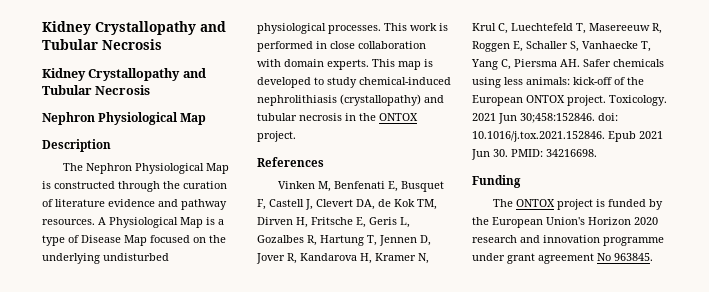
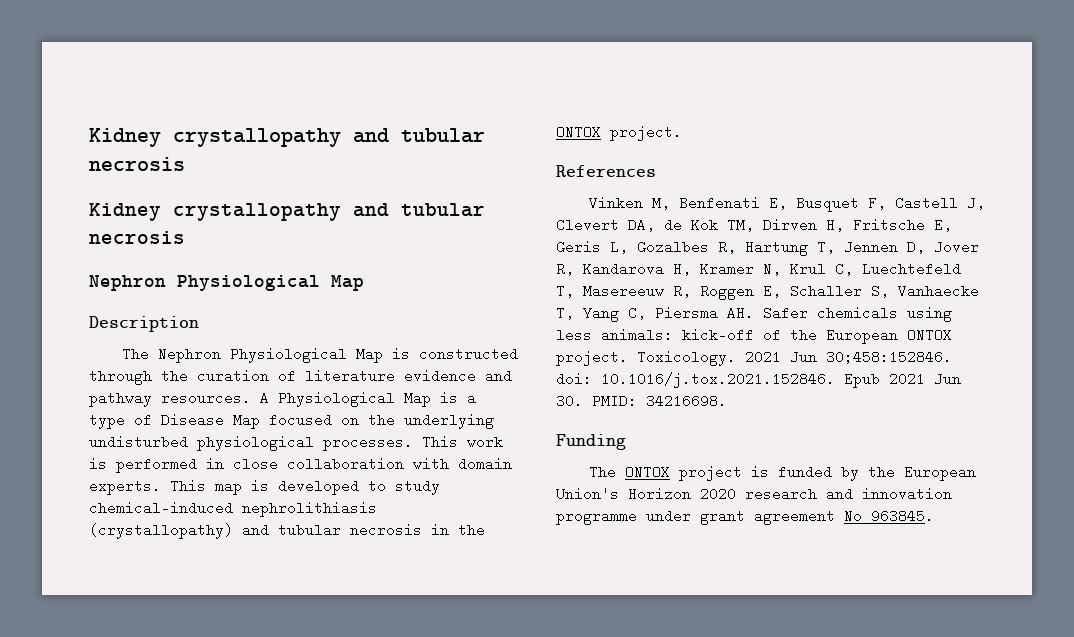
[42,21,226,35] [42,39,162,50] [42,68,206,81] [42,85,151,95] Kidney Crystallopathy and Tubular Necrosis // Kidney Crystallopathy and Tubular Necrosis -> [89,128,485,147] [89,157,185,171] [89,203,485,221] [89,231,185,244] Kidney crystallopathy and tubular necrosis // Kidney crystallopathy and tubular necrosis

